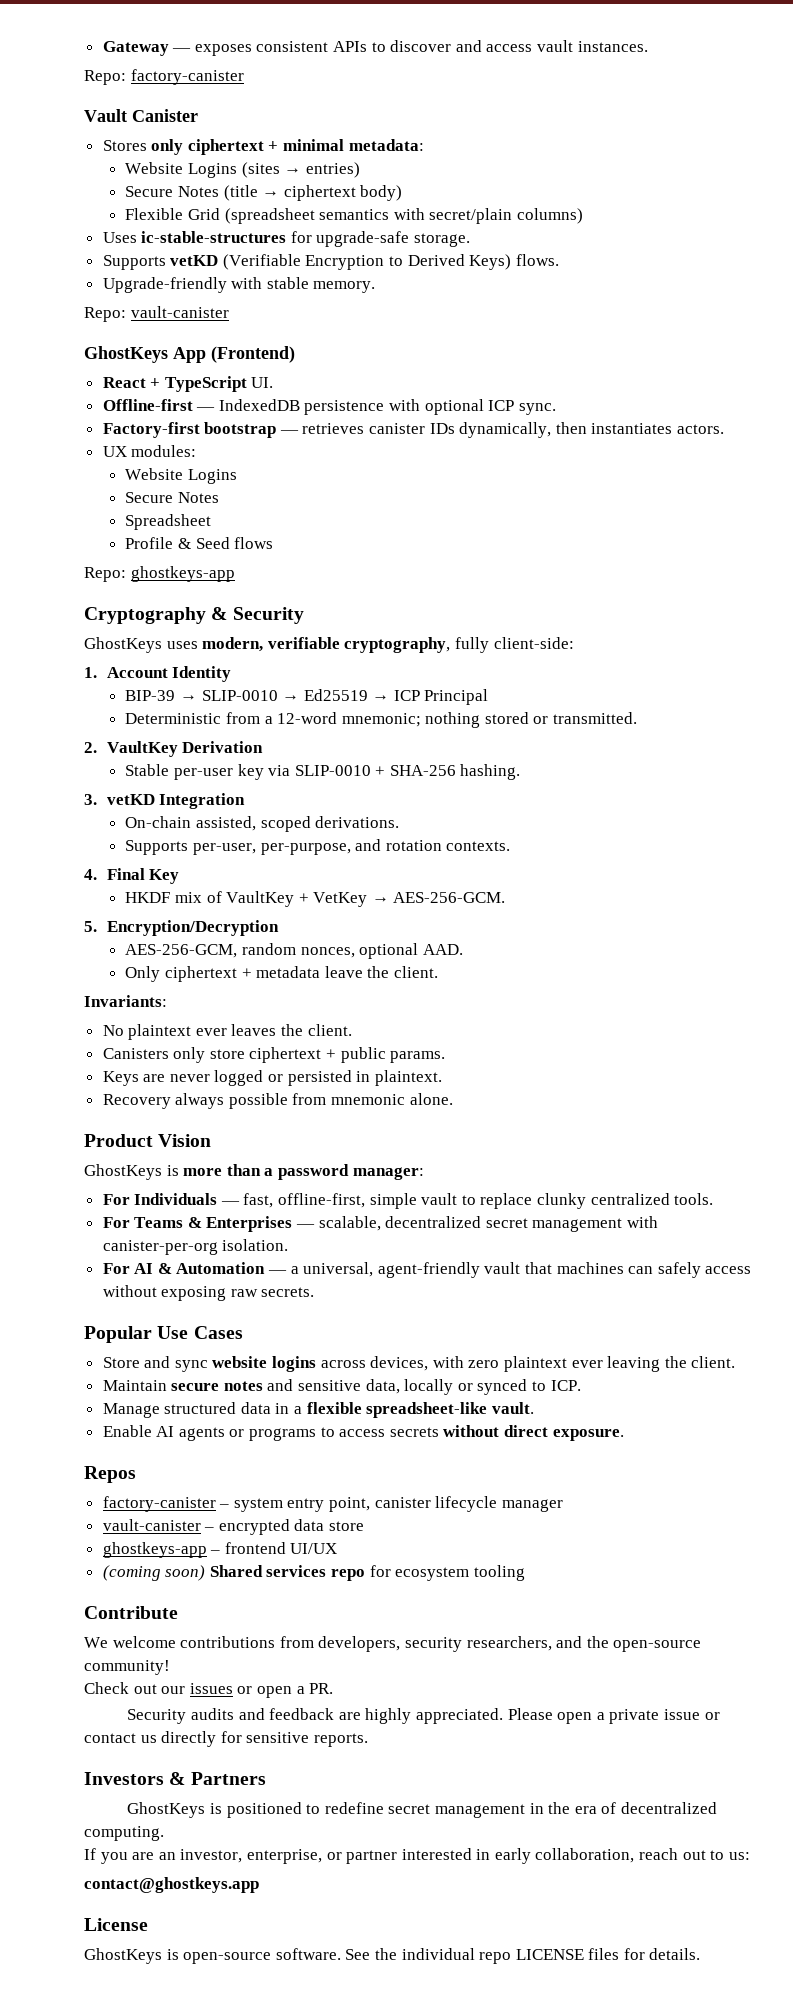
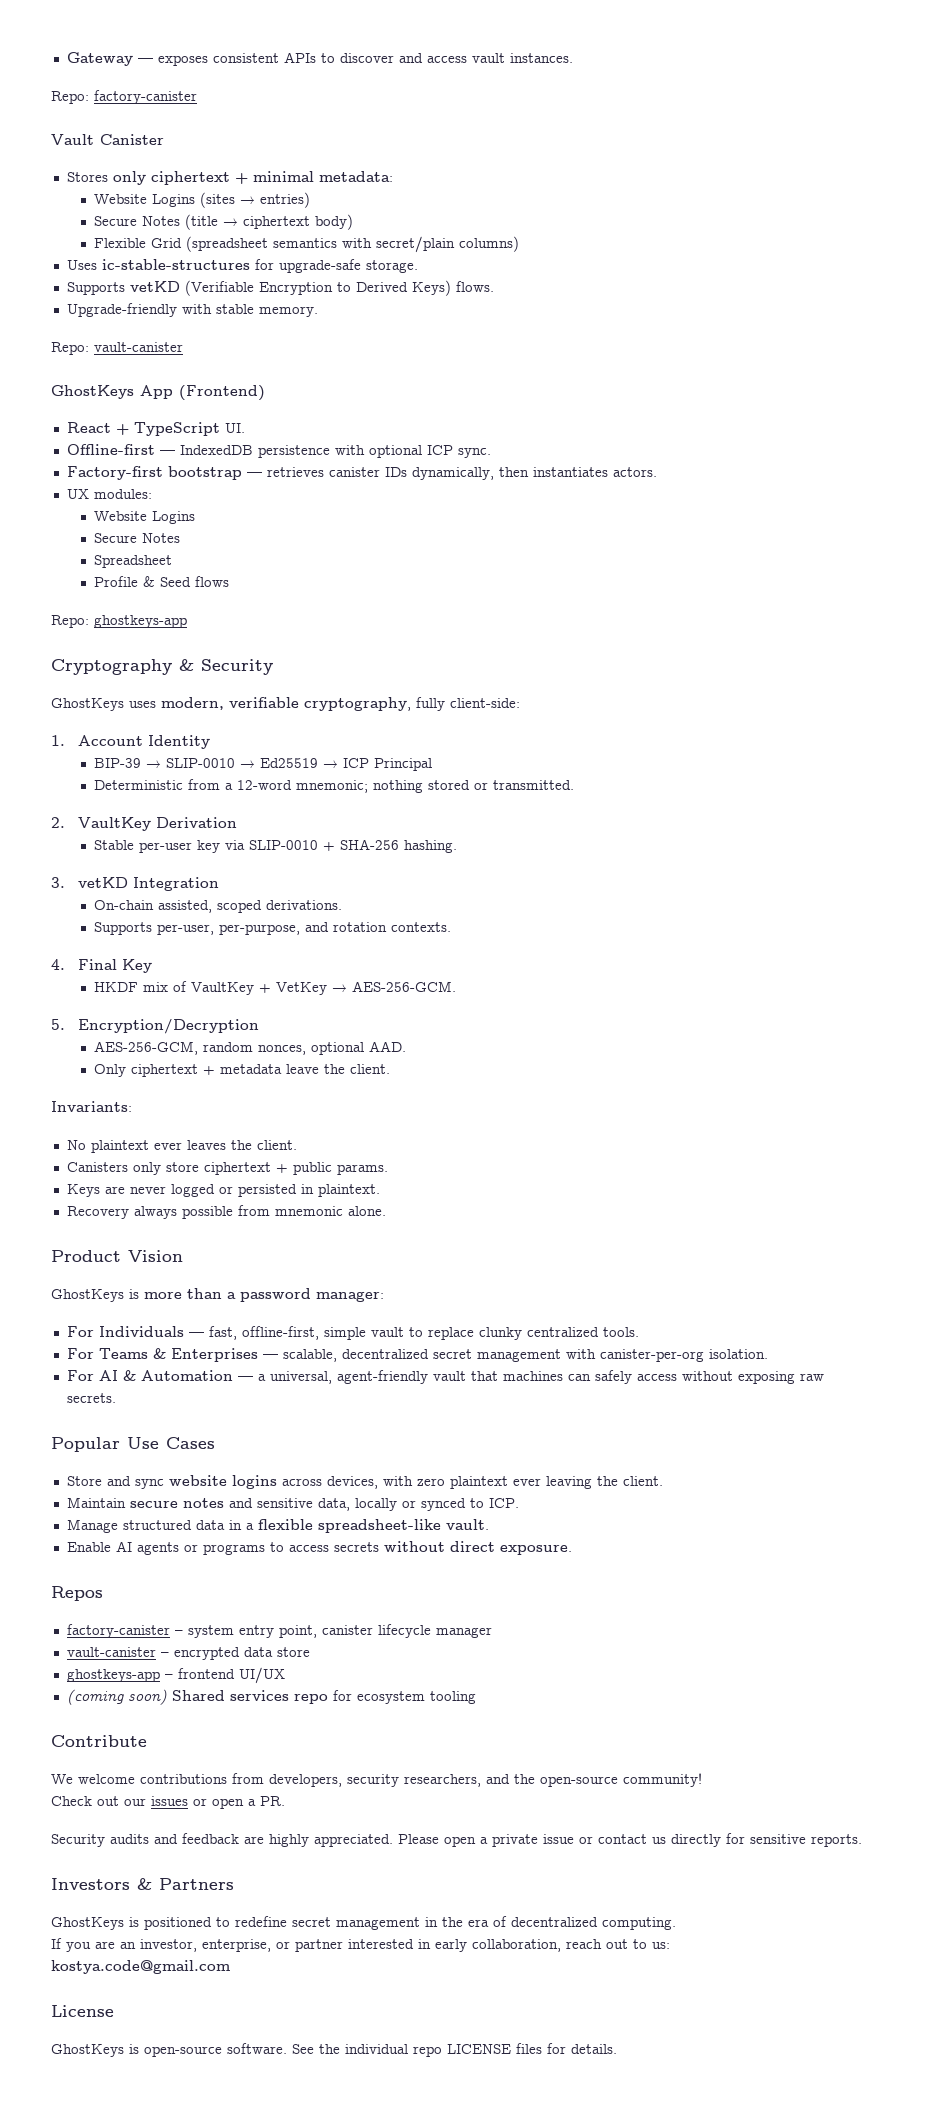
[84,1877,259,1893] contact@ghostkeys.app -> [51,1960,230,1974] kostya.code@gmail.com

